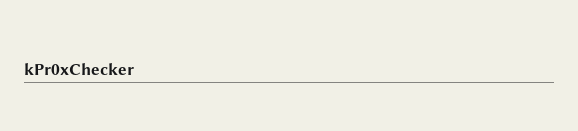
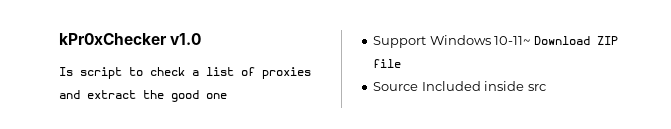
(134, 69) none -> [170,33,202,45] [59,67,311,79] [59,90,227,102] [373,35,618,48] [373,59,402,68] [373,81,546,91] v1.0 // Is script to check a list of proxies and extract the good one // Support Windows 10-11~ Download ZIP file // Source Included inside src

